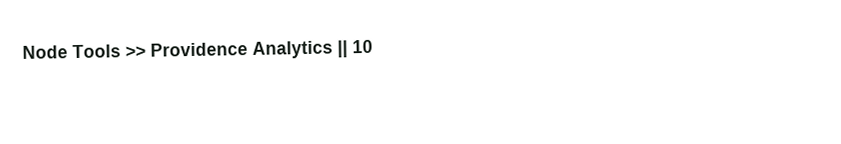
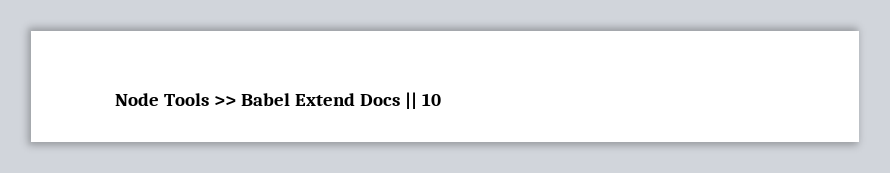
[150,40,333,59] Providence Analytics -> [240,93,400,106] Babel Extend Docs

